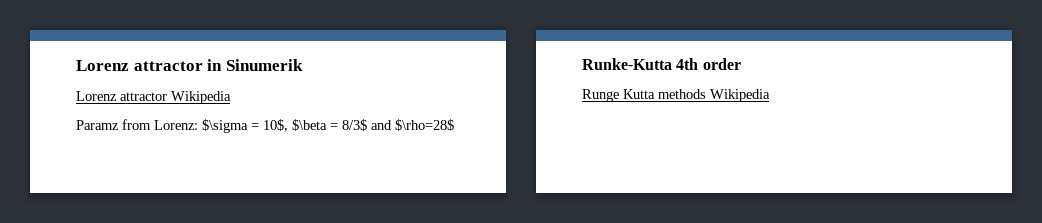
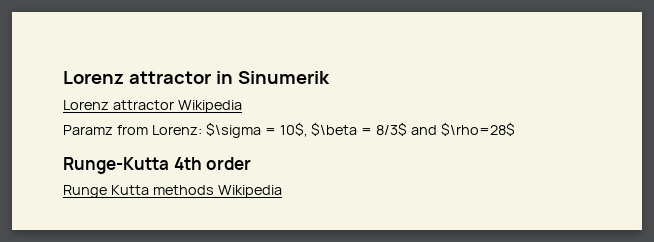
[582,58,672,70] Runke-Kutta -> [63,157,169,174] Runge-Kutta

